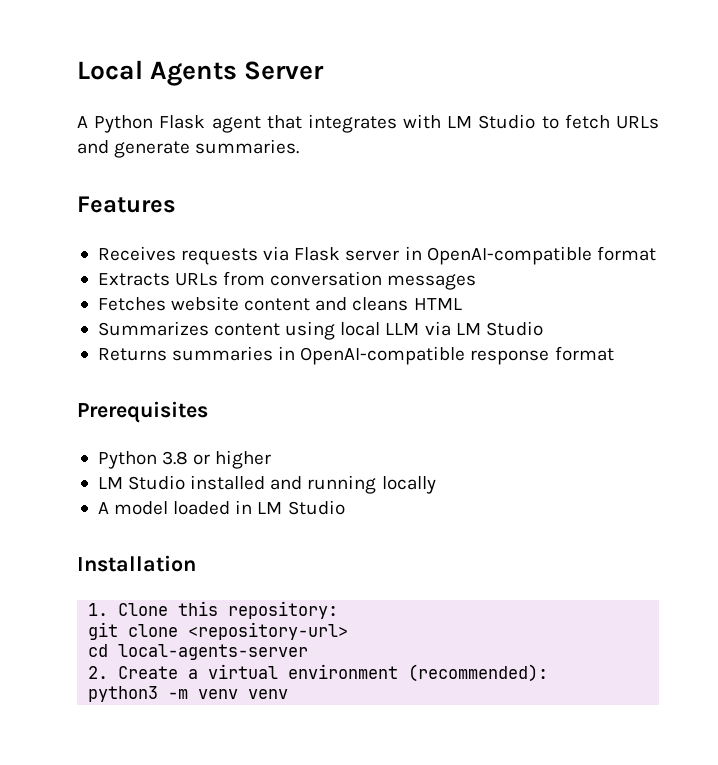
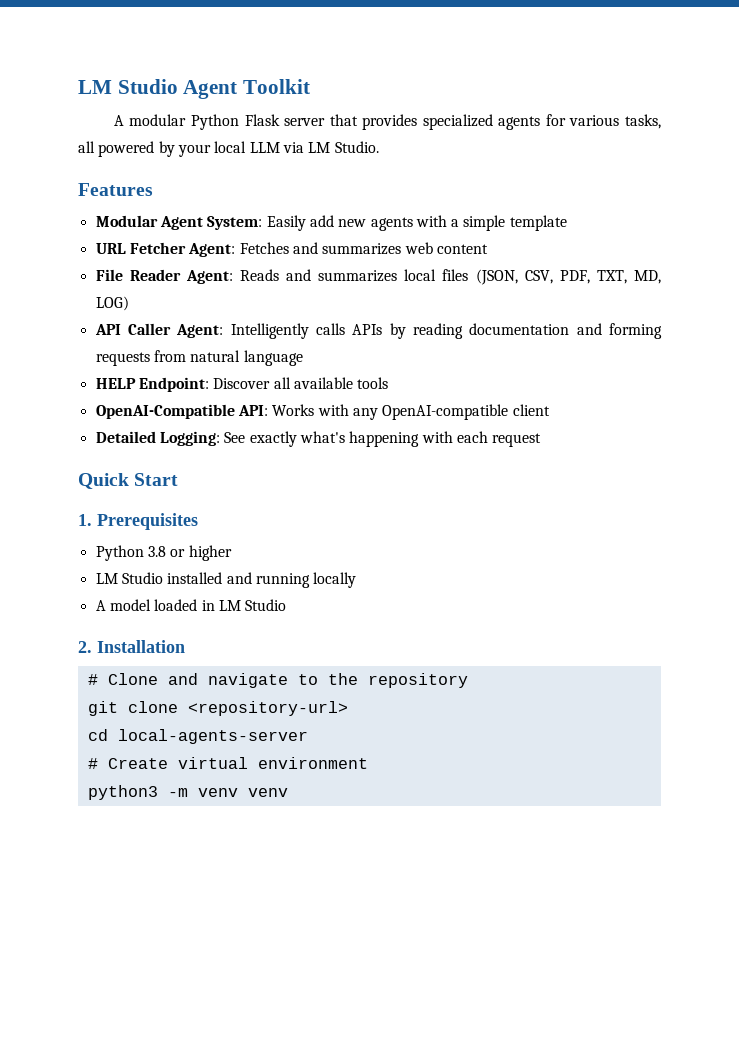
[77,60,325,86] [77,116,88,128] Local Agents Server // A -> [78,79,311,99] [113,114,187,126] LM Studio Agent Toolkit // A modular
[211,114,659,133] [77,139,300,158] [77,196,176,213] [97,246,656,265] [97,271,477,290] [97,296,462,311] [97,321,543,340] [97,346,614,365] agent that integrates with LM Studio to fetch URLs and generate summaries. // Features // Receives requests via Flask server in OpenAI-compatible format // Extracts URLs from conversation messages // Fetches website content and cleans HTML // Summarizes content using local LLM via LM Studio // Returns summaries in OpenAI-compatible response format // -> [284,114,661,130] [78,141,379,157] [78,183,153,196] [95,215,567,231] [95,242,488,257] [95,269,661,285] [95,296,129,311] [94,323,662,339] [95,350,303,366] [95,377,389,392] [95,404,550,420] [95,431,542,447] [78,473,179,489] [78,514,92,526] server that provides specialized agents for various tasks, all powered by your local LLM via LM Studio. // Features // Modular Agent System: Easily add new agents with a simple template // URL Fetcher Agent: Fetches and summarizes web content // File Reader Agent: Reads and summarizes local files (JSON, CSV, PDF, TXT, MD, LOG) // API Caller Agent: Intelligently calls APIs by reading documentation and forming requests from natural language // HELP Endpoint: Discover all available tools // OpenAI-Compatible API: Works with any OpenAI-compatible client // Detailed Logging: See exactly what's happening with each request // Quick Start // 1.
(345, 507) none -> [78,641,92,653] 2.
[88,601,338,619] 1. Clone this repository: -> [87,673,468,688] # Clone and navigate to the repository
[88,666,198,679] 2. Create a -> [87,758,168,769] # Create
[407,664,548,682] (recommended): -> (368, 763) none

